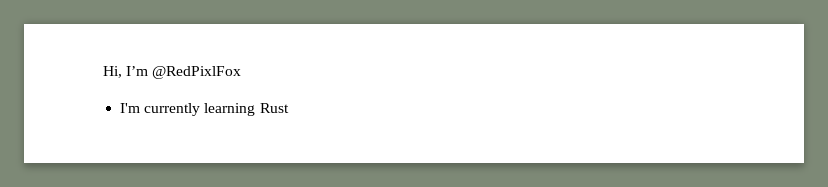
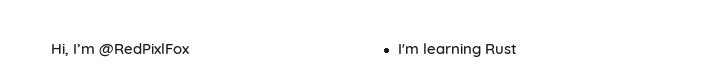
[144,103,201,116] currently -> (419, 49) none

